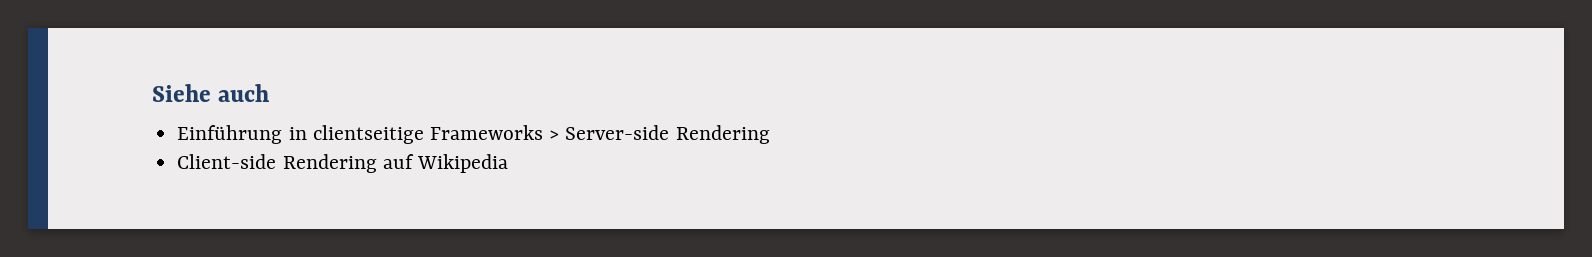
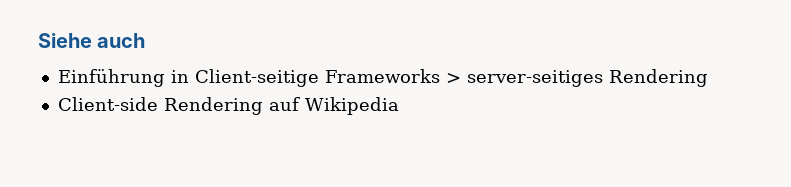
[312,125,424,144] clientseitige -> [194,69,319,87] Client-seitige
[565,125,670,140] Server-side -> [466,70,603,87] server-seitiges

